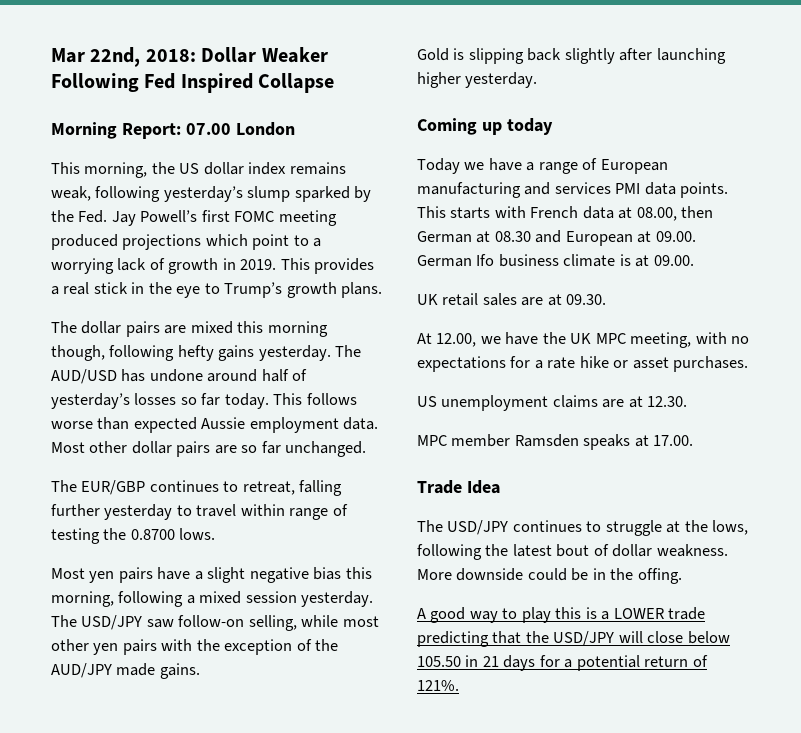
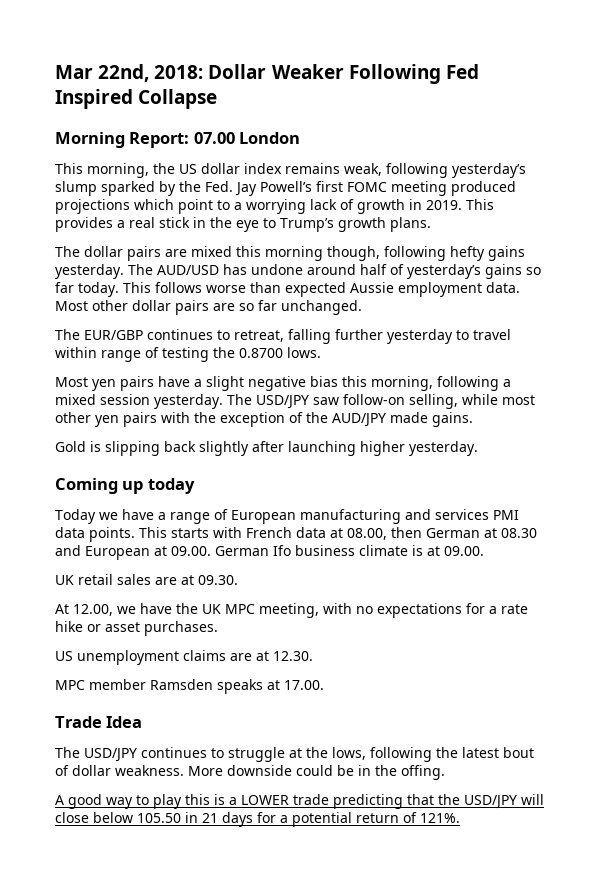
[134,393,177,405] losses -> [485,264,522,279] gains

